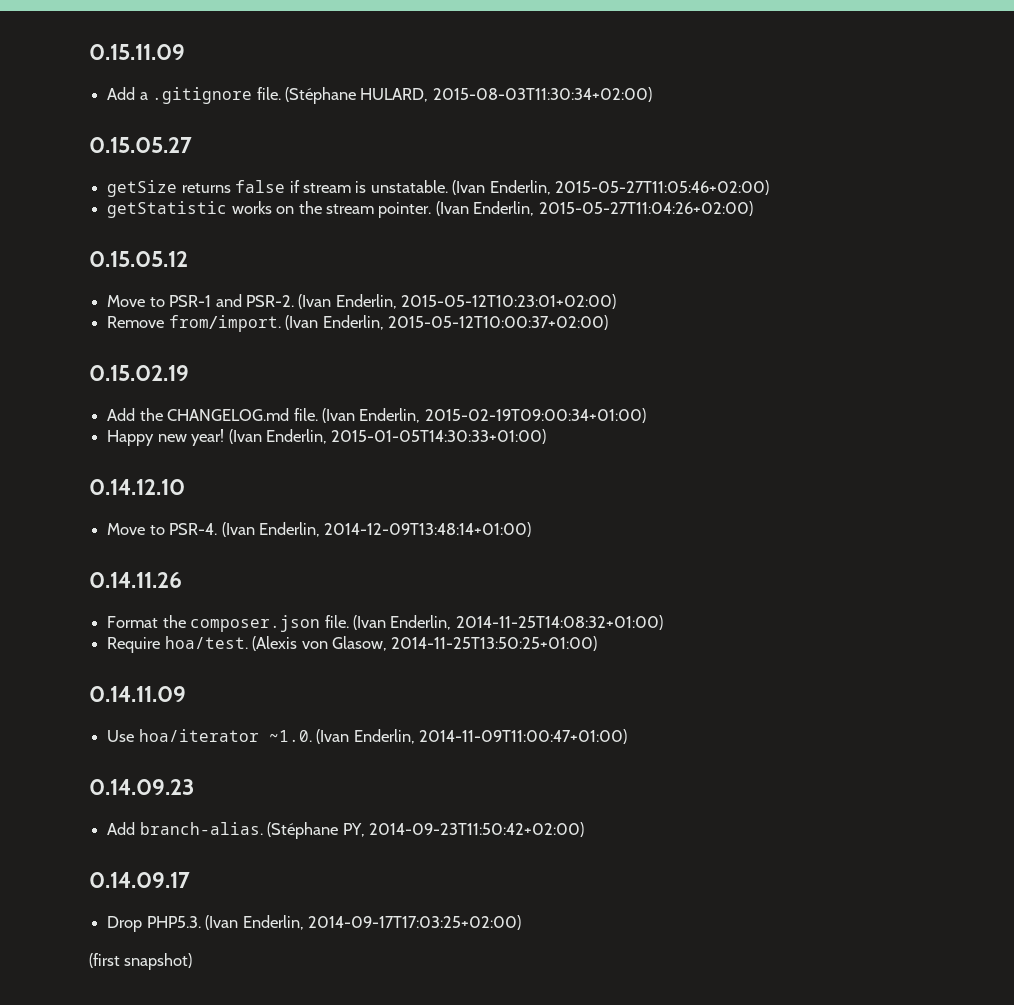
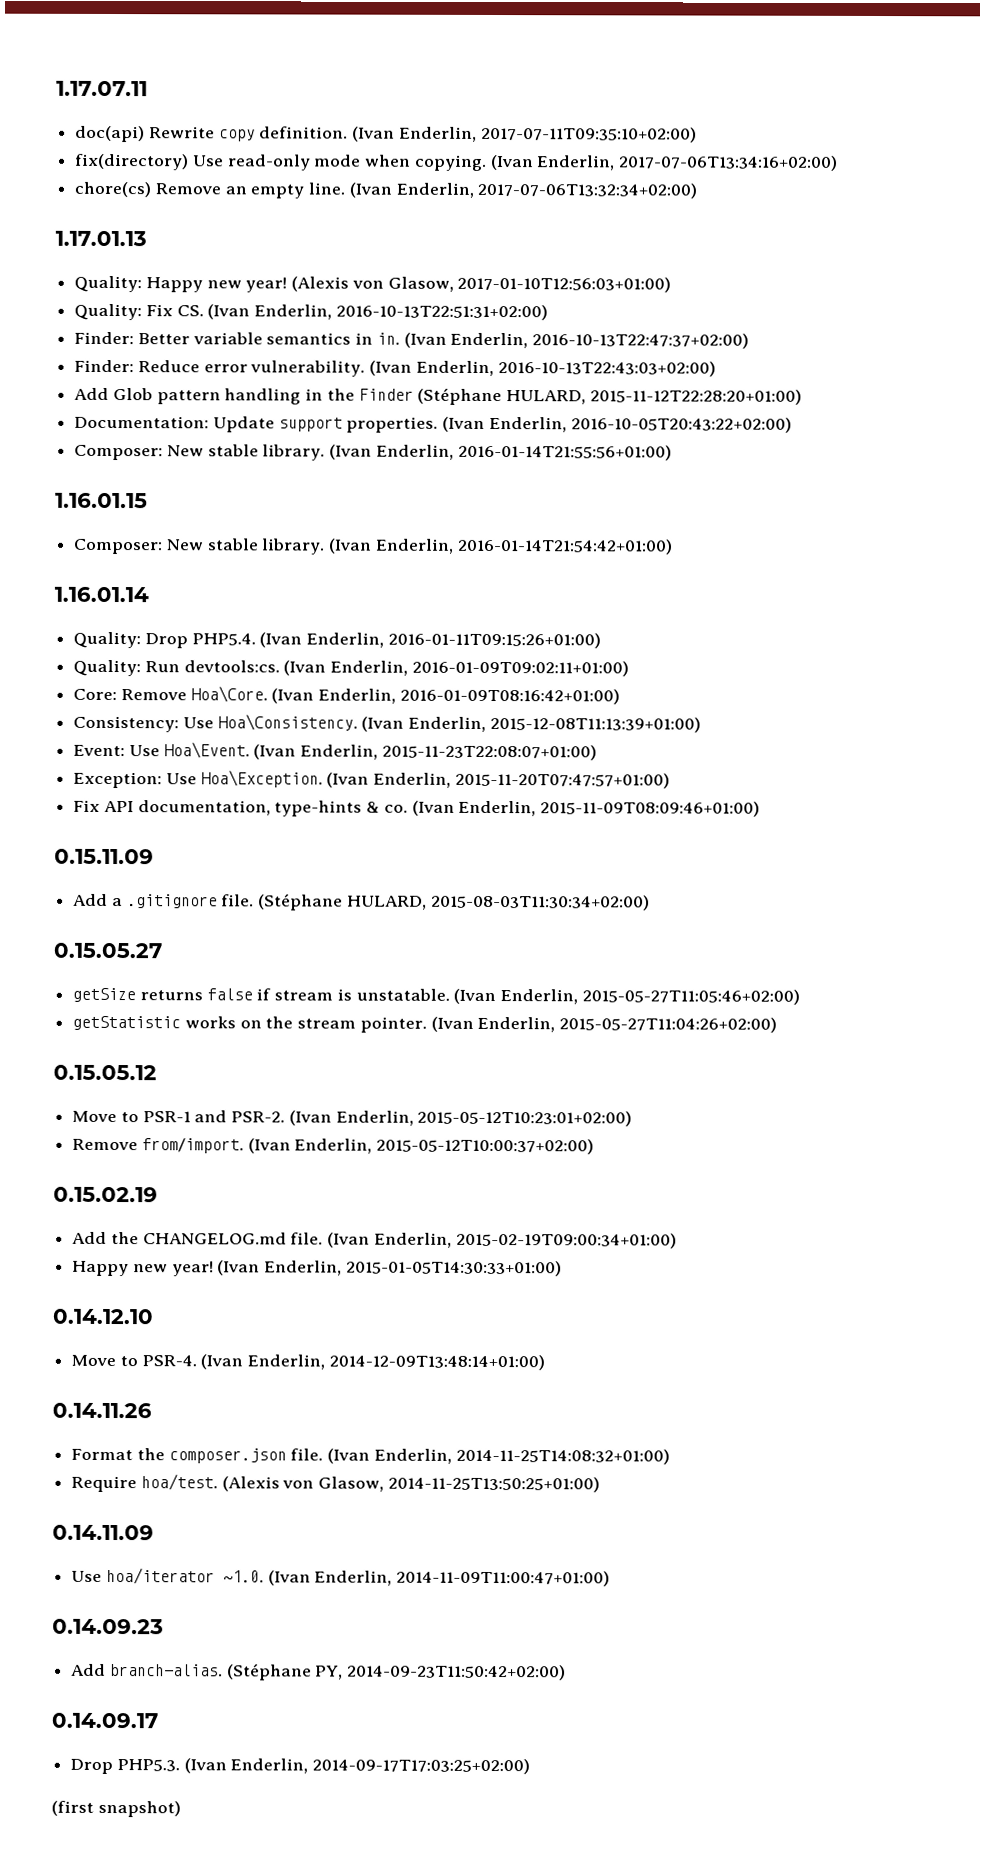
(89, 52) none -> [56,80,148,97] [75,125,697,143] [75,153,839,171] [74,181,698,199] [55,230,147,247] [74,275,672,293] [74,303,548,321] [74,331,750,349] [74,359,716,377] [74,387,802,406] [74,415,792,433] [74,444,672,461] [55,492,148,509] [73,538,673,555] [54,586,149,603] [73,631,601,649] [73,659,629,677] [73,686,620,705] [73,714,701,733] [73,742,597,761] [73,770,670,789] [73,799,761,817] 1.17.07.11 // doc(api) Rewrite copy definition. (Ivan Enderlin, 2017-07-11T09:35:10+02:00) // fix(directory) Use read-only mode when copying. (Ivan Enderlin, 2017-07-06T13:34:16+02:00) // chore(cs) Remove an empty line. (Ivan Enderlin, 2017-07-06T13:32:34+02:00) // 1.17.01.13 // Quality: Happy new year! (Alexis von Glasow, 2017-01-10T12:56:03+01:00) // Quality: Fix CS. (Ivan Enderlin, 2016-10-13T22:51:31+02:00) // Finder: Better variable semantics in in. (Ivan Enderlin, 2016-10-13T22:47:37+02:00) // Finder: Reduce error vulnerability. (Ivan Enderlin, 2016-10-13T22:43:03+02:00) // Add Glob pattern handling in the Finder (Stéphane HULARD, 2015-11-12T22:28:20+01:00) // Documentation: Update support properties. (Ivan Enderlin, 2016-10-05T20:43:22+02:00) // Composer: New stable library. (Ivan Enderlin, 2016-01-14T21:55:56+01:00) // 1.16.01.15 // Composer: New stable library. (Ivan Enderlin, 2016-01-14T21:54:42+01:00) // 1.16.01.14 // Quality: Drop PHP5.4. (Ivan Enderlin, 2016-01-11T09:15:26+01:00) // Quality: Run devtools:cs. (Ivan Enderlin, 2016-01-09T09:02:11+01:00) // Core: Remove Hoa\Core. (Ivan Enderlin, 2016-01-09T08:16:42+01:00) // Consistency: Use Hoa\Consistency. (Ivan Enderlin, 2015-12-08T11:13:39+01:00) // Event: Use Hoa\Event. (Ivan Enderlin, 2015-11-23T22:08:07+01:00) // Exception: Use Hoa\Exception. (Ivan Enderlin, 2015-11-20T07:47:57+01:00) // Fix API documentation, type-hints & co. (Ivan Enderlin, 2015-11-09T08:09:46+01:00) //

